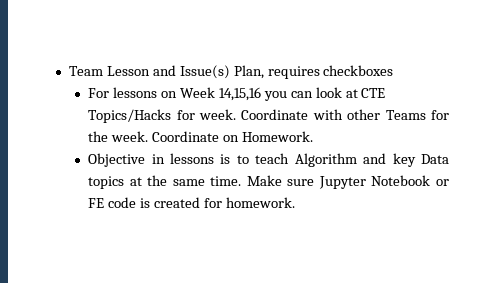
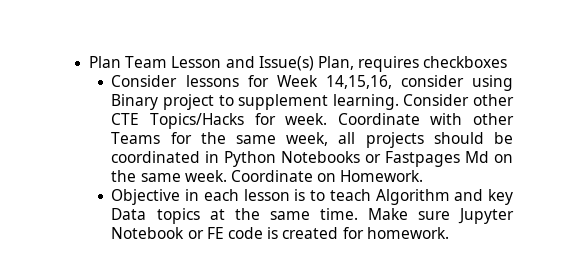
(68, 71) none -> [89,56,122,68] Plan
[88,87,358,101] For lessons on Week 14,15,16 you can look at -> [111,75,513,91] [111,94,514,110] Consider lessons for Week 14,15,16, consider using Binary project to supplement learning. Consider other
(109, 136) none -> [236,132,513,148] [111,151,513,167] [111,170,181,182] same week, all projects should be coordinated in Python Notebooks or Fastpages Md on the same
[170,153,215,164] lessons -> [203,189,290,201] each lesson

